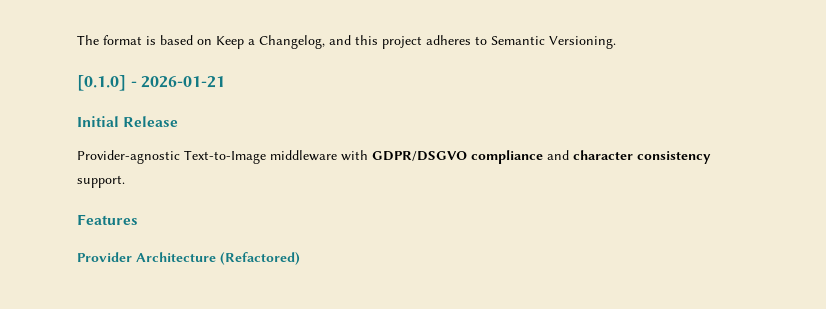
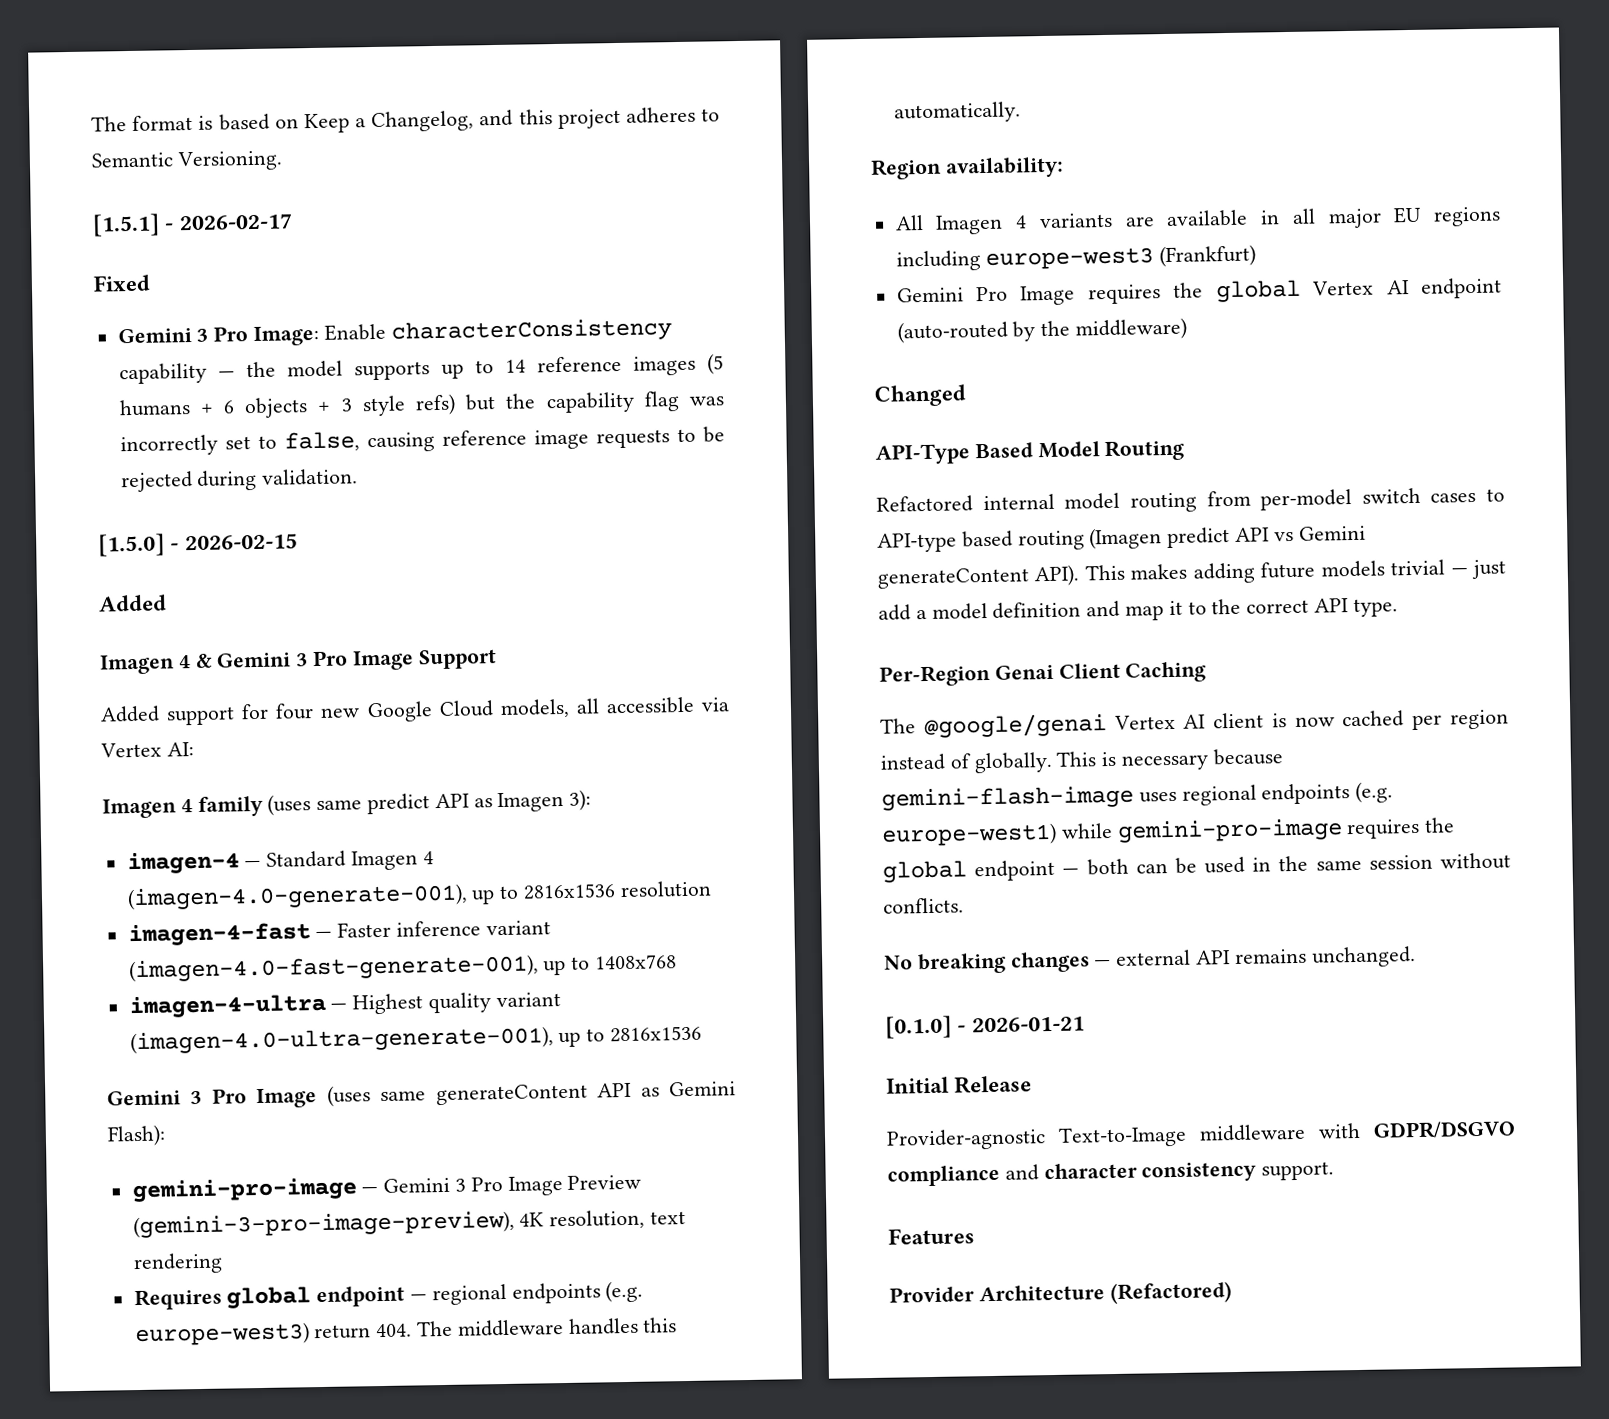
(616, 42) none -> [92,213,293,237] [93,274,151,292] [117,318,672,346] [118,353,724,385] [118,391,724,419] [119,426,725,457] [120,468,359,493] [98,533,298,557] [99,594,167,612] [100,649,497,675] [100,696,731,726] [100,742,194,758] [102,789,592,819] [126,850,434,875] [126,880,712,911] [127,920,551,947] [128,954,678,983] [128,992,561,1019] [129,1025,703,1055] [107,1081,737,1109] [107,1124,166,1147] [131,1174,642,1203] [132,1209,687,1239] [132,1252,223,1275] [133,1280,644,1311] [134,1317,678,1347] [893,101,1021,124] [870,156,1064,180] [894,206,1501,235] [895,244,1257,272] [896,277,1502,306] [896,317,1188,344] [874,384,967,407] [875,439,1185,465] [876,487,1505,513] [877,525,1366,553] [877,559,1506,589] [878,598,1398,621] [879,661,1207,687] [880,709,1509,739] [880,748,1283,774] [881,781,1394,811] [881,817,1456,847] [882,852,1511,883] [883,897,964,914] [884,946,1416,975] // [1.5.1] - 2026-02-17 // Fixed // Gemini 3 Pro Image: Enable characterConsistency capability — the model supports up to 14 reference images (5 humans + 6 objects + 3 style refs) but the capability flag was incorrectly set to false, causing reference image requests to be rejected during validation. // [1.5.0] - 2026-02-15 // Added // Imagen 4 & Gemini 3 Pro Image Support // Added support for four new Google Cloud models, all accessible via Vertex AI: // Imagen 4 family (uses same predict API as Imagen 3): // imagen-4 — Standard Imagen 4 (imagen-4.0-generate-001), up to 2816x1536 resolution // imagen-4-fast — Faster inference variant (imagen-4.0-fast-generate-001), up to 1408x768 // imagen-4-ultra — Highest quality variant (imagen-4.0-ultra-generate-001), up to 2816x1536 // Gemini 3 Pro Image (uses same generateContent API as Gemini Flash): // gemini-pro-image — Gemini 3 Pro Image Preview (gemini-3-pro-image-preview), 4K resolution, text rendering // Requires global endpoint — regional endpoints (e.g. europe-west3) return 404. The middleware handles this automatically. // Region availability: // All Imagen 4 variants are available in all major EU regions including europe-west3 (Frankfurt) // Gemini Pro Image requires the global Vertex AI endpoint (auto-routed by the middleware) // Changed // API-Type Based Model Routing // Refactored internal model routing from per-model switch cases to API-type based routing (Imagen predict API vs Gemini generateContent API). This makes adding future models trivial — just add a model definition and map it to the correct API type. // Per-Region Genai Client Caching // The @google/genai Vertex AI client is now cached per region instead of globally. This is necessary because gemini-flash-image uses regional endpoints (e.g. europe-west1) while gemini-pro-image requires the global endpoint — both can be used in the same session without conflicts. // No breaking changes — external API remains unchanged.

